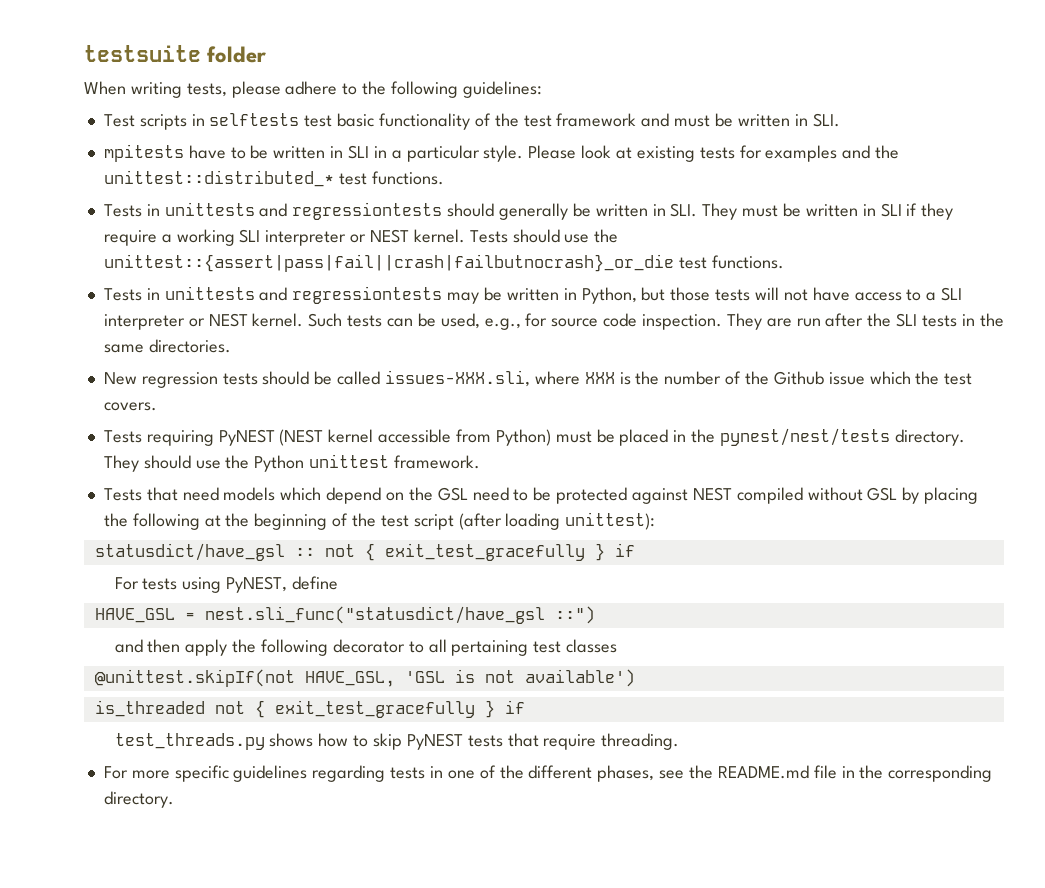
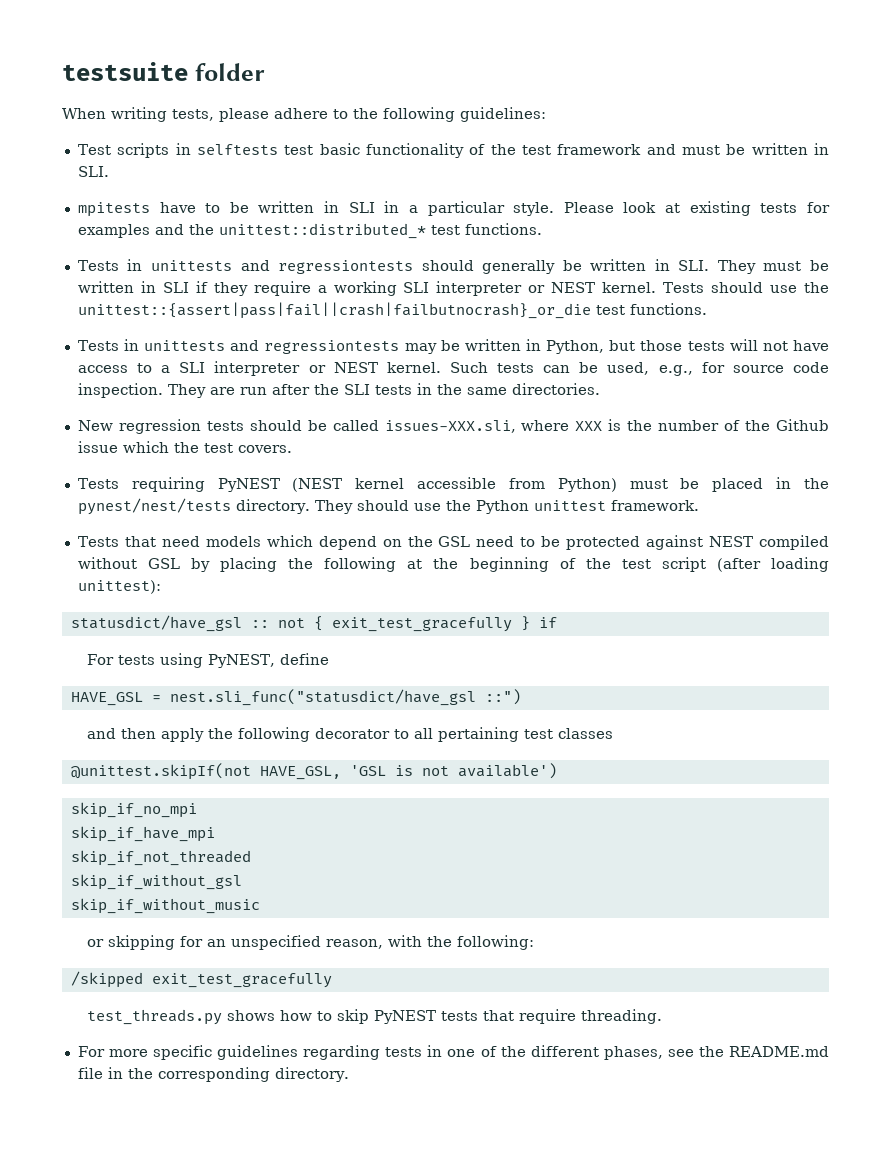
[94,700,525,718] is_threaded not { exit_test_gracefully } if -> [70,802,197,818] [70,826,215,842] [70,850,251,866] [70,874,242,890] [70,898,260,914] [86,935,534,950] [70,971,332,988] skip_if_no_mpi // skip_if_have_mpi // skip_if_not_threaded // skip_if_without_gsl // skip_if_without_music // or skipping for an unspecified reason, with the following: // /skipped exit_test_gracefully

